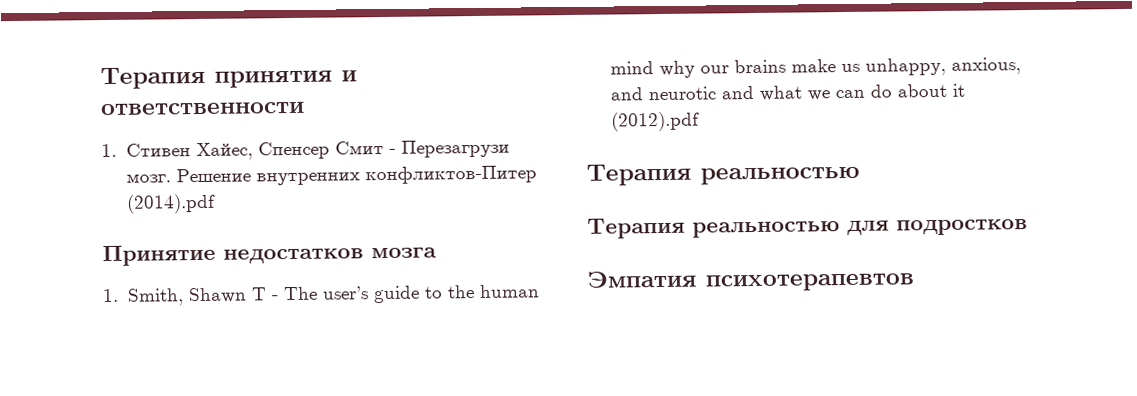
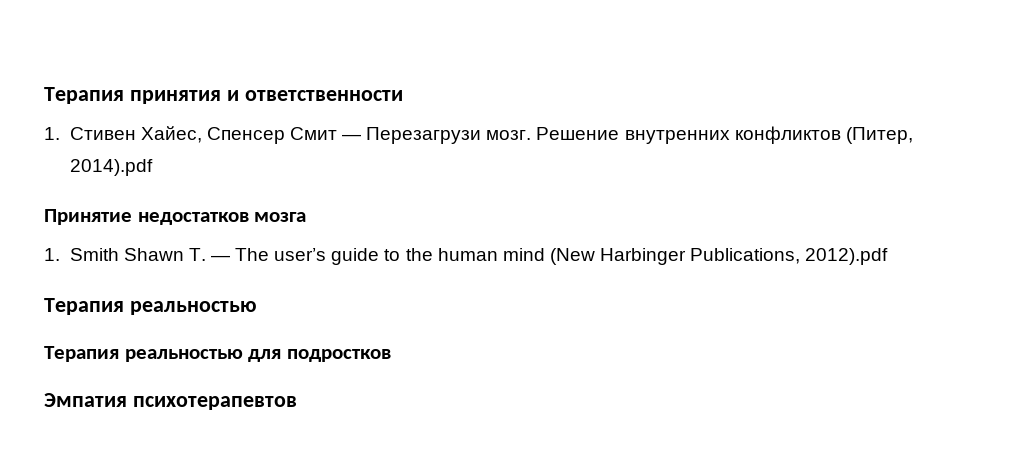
[388,148,396,154] - -> [342,134,362,140] —
[364,165,537,185] [125,193,216,214] конфликтов-Питер (2014).pdf -> [734,126,913,144] [69,159,153,176] конфликтов (Питер, 2014).pdf
[126,287,279,306] Smith, Shawn T - -> [69,248,230,261] Smith Shawn T. —
[658,57,1021,79] [609,83,965,101] [610,111,700,132] why our brains make us unhappy, anxious, and neurotic and what we can do about it (2012).pdf -> [549,248,889,265] (New Harbinger Publications, 2012).pdf

